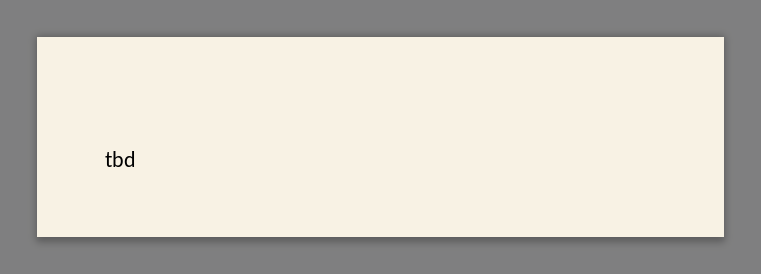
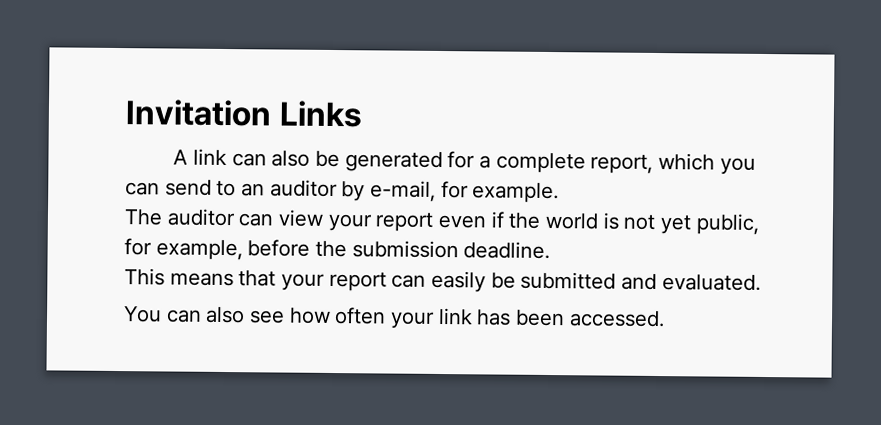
[105,151,136,167] tbd -> [125,99,363,128] [173,148,756,175] [125,179,560,204] [124,208,760,235] [124,238,551,261] [124,268,761,293] [123,306,665,329] Invitation Links // A link can also be generated for a complete report, which you can send to an auditor by e-mail, for example. // The auditor can view your report even if the world is not yet public, for example, before the submission deadline. // This means that your report can easily be submitted and evaluated. // You can also see how often your link has been accessed.

